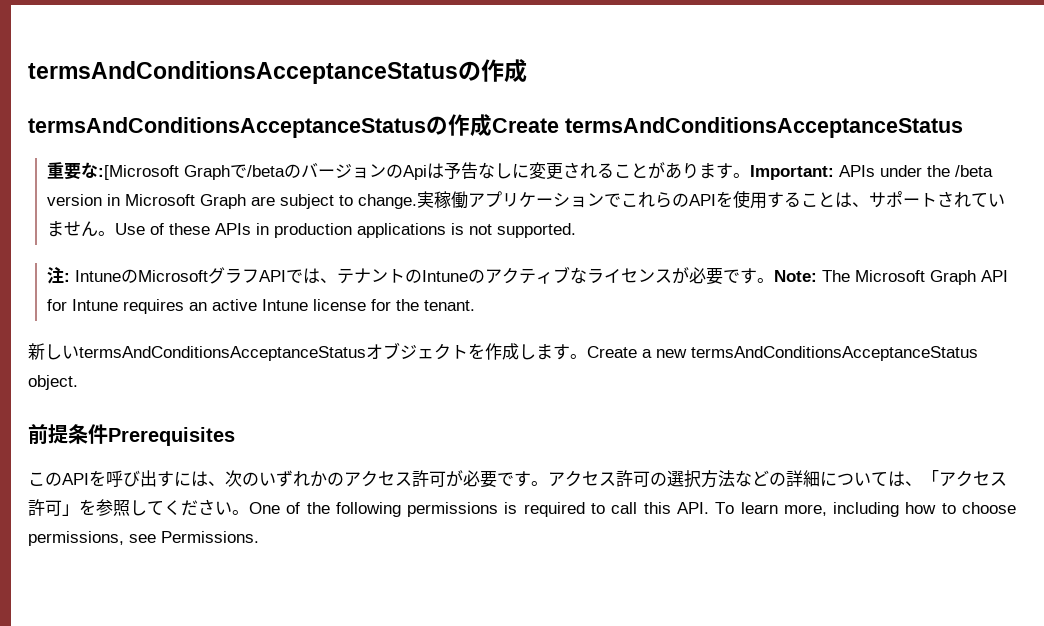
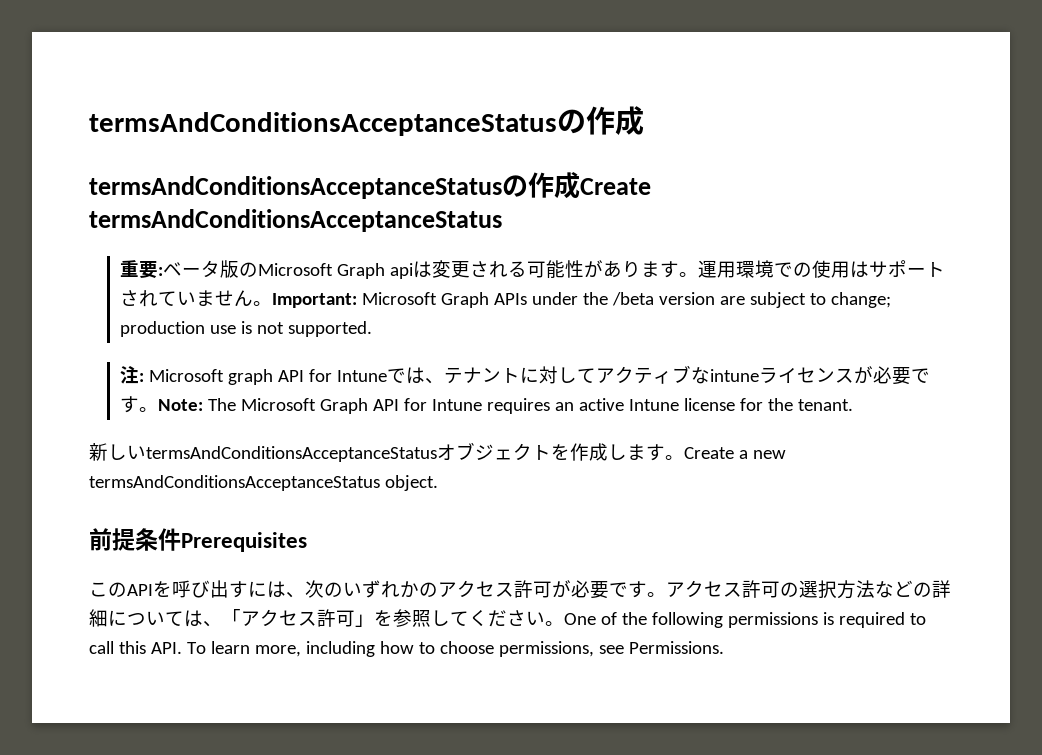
[80,162,529,180] な:[Microsoft Graphで/betaのバージョンのApiは予告なしに -> [158,260,433,279] :ベータ版のMicrosoft Graph apiは
[613,163,648,178] こと -> [527,260,585,279] 可能性
[749,165,993,180] [46,190,869,209] Important: APIs under the /beta version in Microsoft Graph are subject to change.実稼働アプリケーションでこれらのAPIを使用することは、 -> [698,260,870,278] 運用環境での使用は
[114,223,446,238] Use of these APIs in production applications -> [272,292,892,308] [120,321,237,337] Important: Microsoft Graph APIs under the /beta version are subject to change; production use
[74,267,286,284] IntuneのMicrosoftグラフAPI -> [149,369,388,385] Microsoft graph API for Intune
[404,269,485,283] のIntuneの -> [520,366,597,384] に対して
(587, 275) none -> [710,369,760,382] intune

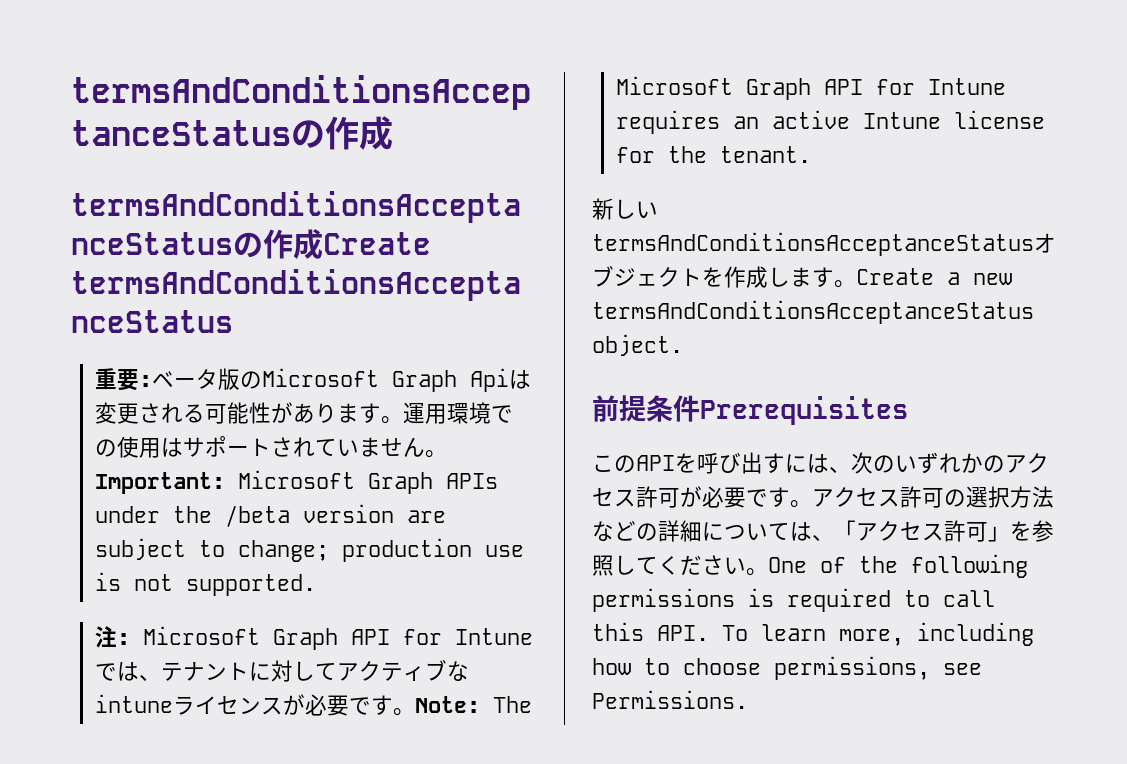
[390,263,414,279] api -> [470,368,510,392] Api
[228,369,274,385] graph -> [273,628,339,650] Graph

